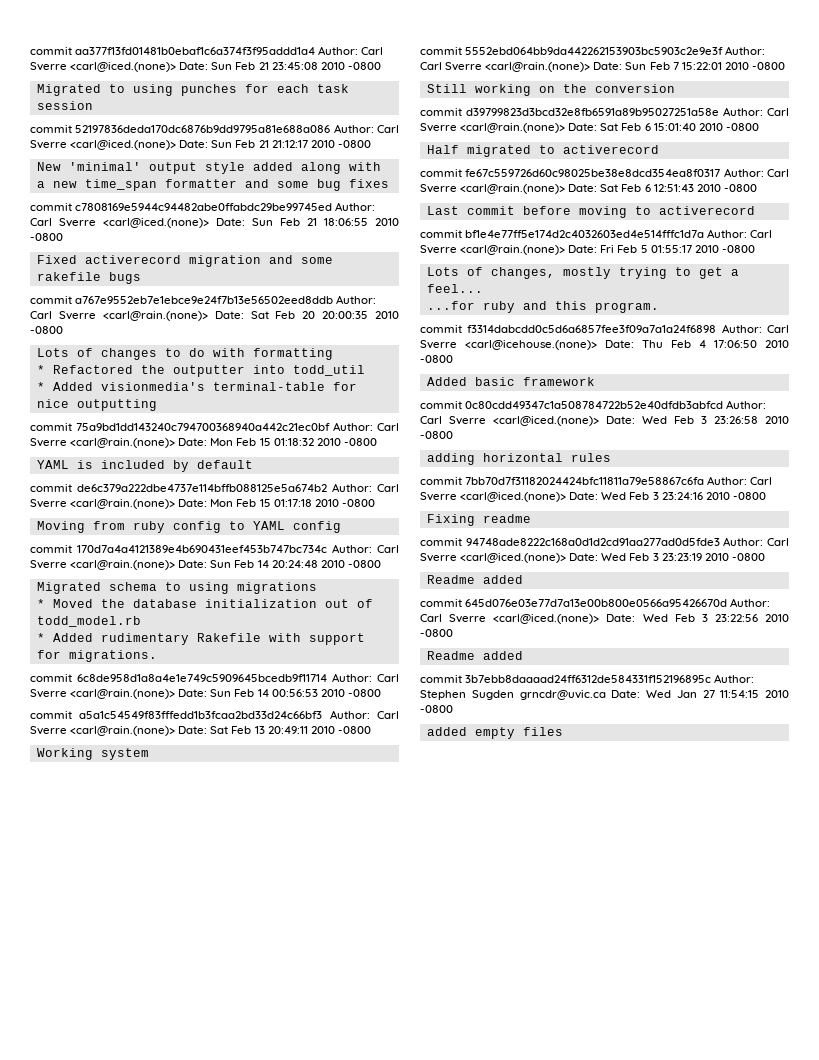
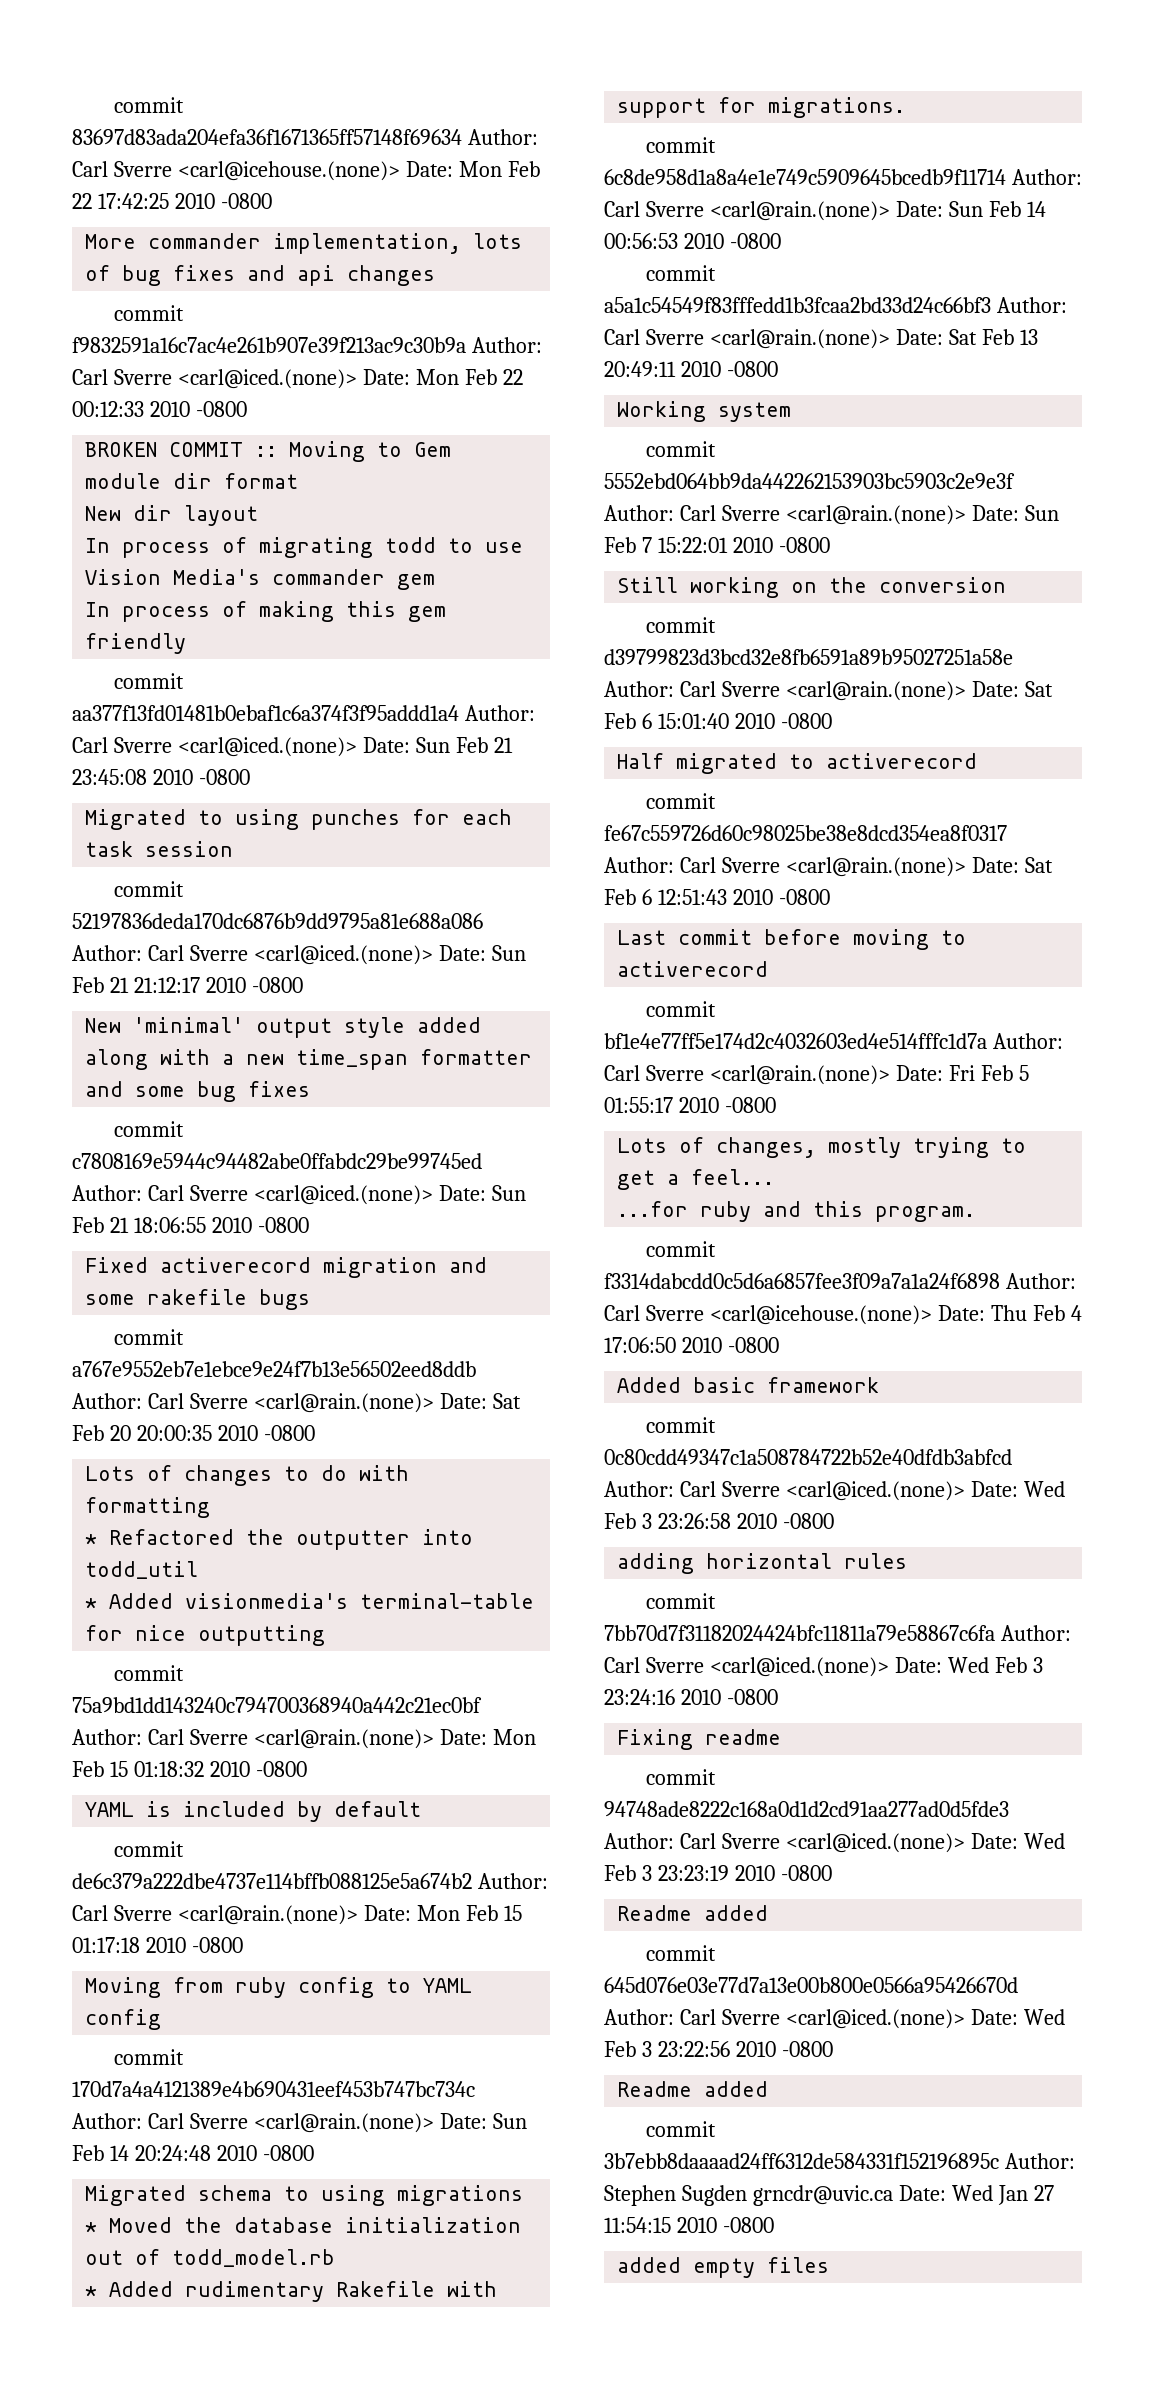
[30,47,72,55] commit -> [114,97,185,113] [72,129,538,145] [72,161,540,181] [72,193,272,209] [85,233,523,254] [85,265,436,286] [114,305,185,321] [72,337,542,353] [72,369,523,389] [72,401,247,417] [85,441,452,462] [85,473,299,489] [85,505,259,526] [85,537,524,558] [85,569,436,590] [85,601,447,622] [85,633,187,654] [114,673,185,689] commit 83697d83ada204efa36f1671365ff57148f69634 Author: Carl Sverre <carl@icehouse.(none)> Date: Mon Feb 22 17:42:25 2010 -0800 // More commander implementation, lots of bug fixes and api changes // commit f9832591a16c7ac4e261b907e39f213ac9c30b9a Author: Carl Sverre <carl@iced.(none)> Date: Mon Feb 22 00:12:33 2010 -0800 // BROKEN COMMIT :: Moving to Gem module dir format // New dir layout // In process of migrating todd to use Vision Media's commander gem // In process of making this gem friendly // commit

